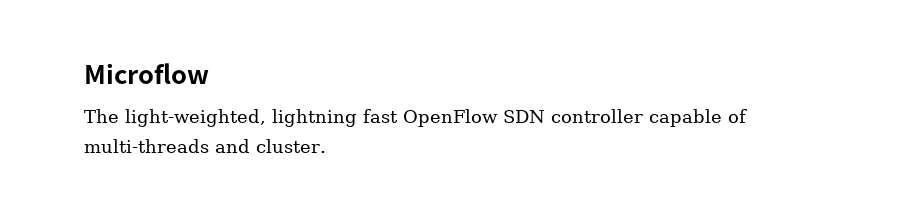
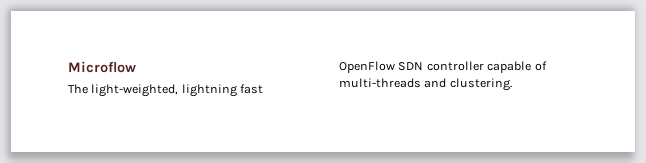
[256,139,326,153] cluster. -> [449,78,512,91] clustering.

